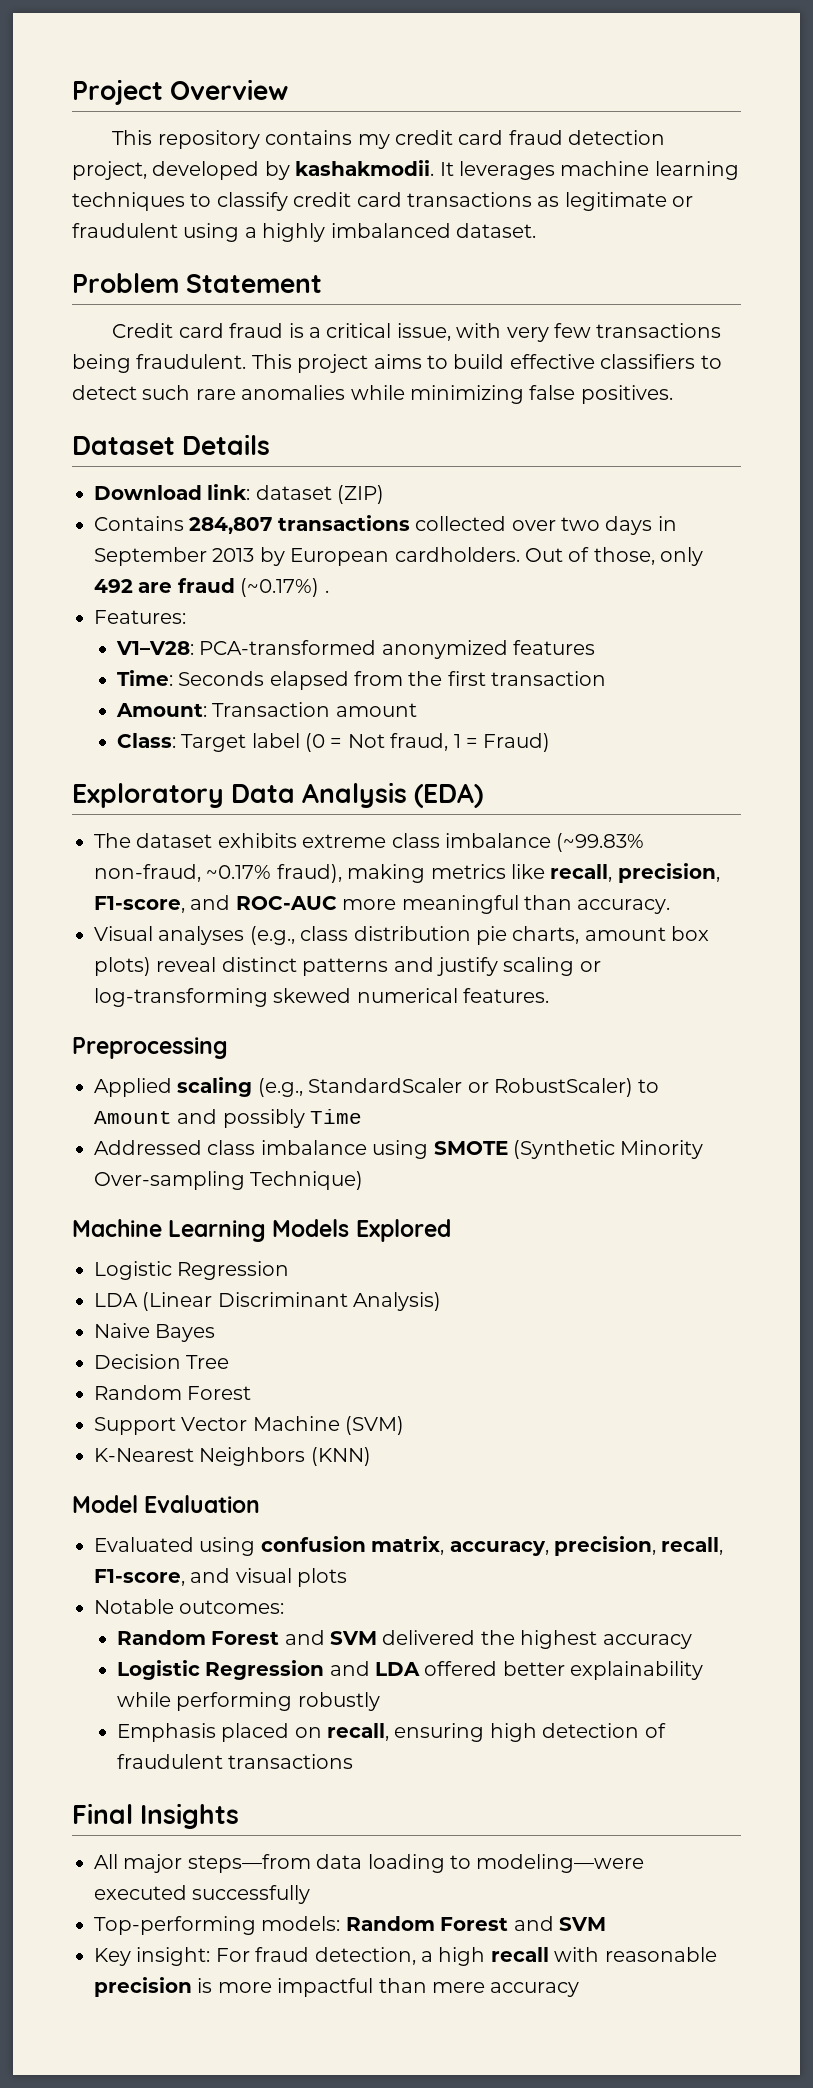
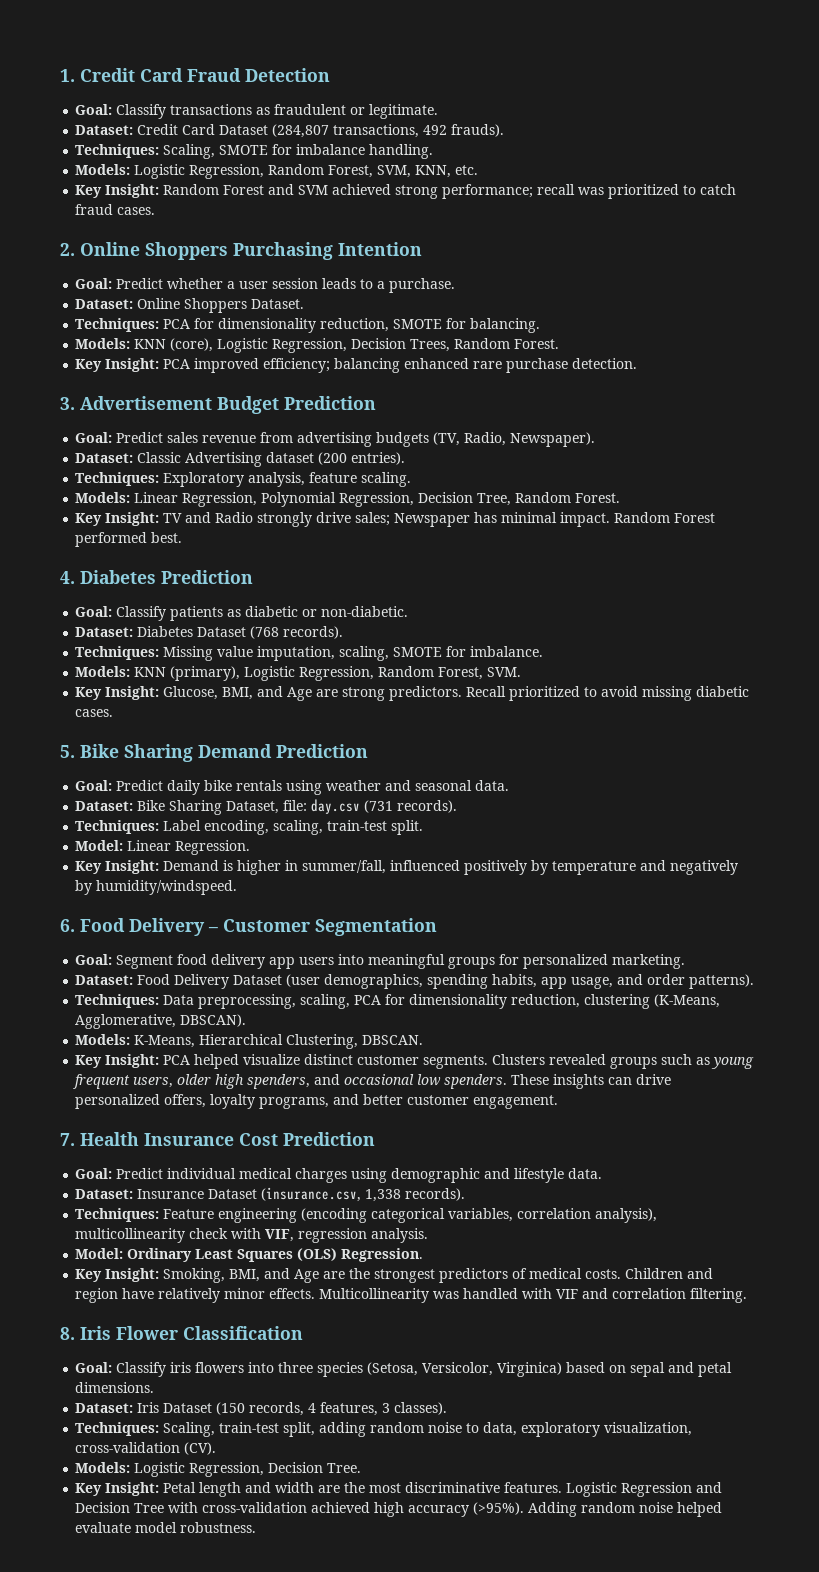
[72,79,289,105] [112,130,666,149] [72,160,739,180] [72,192,694,211] [72,223,536,242] [72,273,323,293] [112,323,722,342] [72,354,722,373] [72,385,673,404] [72,434,271,455] [94,484,385,504] [94,515,677,535] [94,547,704,566] [94,578,329,597] [94,610,186,624] [115,640,596,659] [116,670,607,690] [115,702,417,717] [116,733,551,752] [72,782,484,808] [94,833,645,852] [94,863,720,883] [94,895,671,914] [94,926,710,945] [94,957,601,976] [94,988,550,1007] [72,1037,228,1059] [94,1077,660,1097] [94,1109,363,1128] [94,1140,704,1159] [94,1171,364,1190] [72,1219,451,1242] [94,1261,290,1280] [94,1292,442,1311] [94,1323,216,1342] [94,1354,230,1369] [94,1385,252,1400] [94,1416,405,1435] [94,1447,371,1466] [72,1495,261,1513] [94,1536,724,1556] [94,1568,348,1587] [94,1599,285,1614] [116,1630,692,1649] [116,1660,704,1680] [116,1692,380,1711] [116,1723,666,1742] [116,1754,354,1769] [72,1803,240,1829] [94,1854,645,1873] [94,1885,311,1904] [94,1916,606,1935] [94,1947,717,1966] [94,1977,580,1997] Project Overview // This repository contains my credit card fraud detection project, developed by kashakmodii. It leverages machine learning techniques to classify credit card transactions as legitimate or fraudulent using a highly imbalanced dataset. // Problem Statement // Credit card fraud is a critical issue, with very few transactions being fraudulent. This project aims to build effective classifiers to detect such rare anomalies while minimizing false positives. // Dataset Details // Download link: dataset (ZIP) // Contains 284,807 transactions collected over two days in September 2013 by European cardholders. Out of those, only 492 are fraud (~0.17%) . // Features: // V1–V28: PCA-transformed anonymized features // Time: Seconds elapsed from the first transaction // Amount: Transaction amount // Class: Target label (0 = Not fraud, 1 = Fraud) // Exploratory Data Analysis (EDA) // The dataset exhibits extreme class imbalance (~99.83% non-fraud, ~0.17% fraud), making metrics like recall, precision, F1-score, and ROC-AUC more meaningful than accuracy. // Visual analyses (e.g., class distribution pie charts, amount box plots) reveal distinct patterns and justify scaling or log-transforming skewed numerical features. // Preprocessing // Applied scaling (e.g., StandardScaler or RobustScaler) to Amount and possibly Time // Addressed class imbalance using SMOTE (Synthetic Minority Over-sampling Technique) // Machine Learning Models Explored // Logistic Regression // LDA (Linear Discriminant Analysis) // Naive Bayes // Decision Tree // Random Forest // Support Vector Machine (SVM) // K-Nearest Neighbors (KNN) // Model Evaluation // Evaluated using confusion matrix, accuracy, precision, recall, F1-score, and visual plots // Notable outcomes: // Random Forest and SVM delivered the highest accuracy // Logistic Regression and LDA offered better explainability while performing robustly // Emphasis placed on recall, ensuring high detection of fraudulent transactions // Final Insights // All major steps—from data loading to modeling—were executed successfully // Top-performing models: Random Forest and SVM // Key insight: For fraud detection, a high recall with reasonable precision is more impactful than mere accuracy -> [60,68,330,82] [75,104,439,119] [75,124,505,138] [75,144,434,159] [75,164,479,179] [75,184,737,199] [75,204,156,215] [60,242,422,260] [75,278,456,293] [75,298,305,313] [75,318,541,333] [75,338,560,353] [75,358,638,373] [60,396,376,414] [75,432,596,447] [75,452,406,467] [75,472,412,487] [75,492,621,507] [75,512,716,527] [75,532,183,547] [60,570,253,584] [75,606,409,621] [75,626,344,639] [75,646,544,661] [75,666,522,681] [75,686,750,701] [75,709,114,717] [60,744,368,762] [75,780,510,795] [75,799,458,815] [75,820,424,835] [75,840,251,855] [75,860,739,875] [75,880,238,895] [60,918,437,936] [75,954,686,969] [75,974,755,989] [75,994,721,1009] [75,1014,247,1029] [75,1034,424,1049] [75,1054,755,1069] [73,1074,672,1089] [75,1094,559,1109] [60,1132,375,1146] [75,1168,603,1183] [75,1187,466,1202] [75,1208,658,1223] [75,1228,429,1243] [75,1248,424,1262] [75,1268,714,1283] [75,1288,748,1303] [60,1326,303,1340] [75,1362,733,1377] [75,1382,155,1393] [75,1402,448,1416] [75,1422,693,1437] [75,1442,217,1455] [75,1462,362,1477] [75,1482,723,1497] [75,1502,723,1517] [75,1522,257,1533] 1. Credit Card Fraud Detection // Goal: Classify transactions as fraudulent or legitimate. // Dataset: Credit Card Dataset (284,807 transactions, 492 frauds). // Techniques: Scaling, SMOTE for imbalance handling. // Models: Logistic Regression, Random Forest, SVM, KNN, etc. // Key Insight: Random Forest and SVM achieved strong performance; recall was prioritized to catch fraud cases. // 2. Online Shoppers Purchasing Intention // Goal: Predict whether a user session leads to a purchase. // Dataset: Online Shoppers Dataset. // Techniques: PCA for dimensionality reduction, SMOTE for balancing. // Models: KNN (core), Logistic Regression, Decision Trees, Random Forest. // Key Insight: PCA improved efficiency; balancing enhanced rare purchase detection. // 3. Advertisement Budget Prediction // Goal: Predict sales revenue from advertising budgets (TV, Radio, Newspaper). // Dataset: Classic Advertising dataset (200 entries). // Techniques: Exploratory analysis, feature scaling. // Models: Linear Regression, Polynomial Regression, Decision Tree, Random Forest. // Key Insight: TV and Radio strongly drive sales; Newspaper has minimal impact. Random Forest performed best. // 4. Diabetes Prediction // Goal: Classify patients as diabetic or non-diabetic. // Dataset: Diabetes Dataset (768 records). // Techniques: Missing value imputation, scaling, SMOTE for imbalance. // Models: KNN (primary), Logistic Regression, Random Forest, SVM. // Key Insight: Glucose, BMI, and Age are strong predictors. Recall prioritized to avoid missing diabetic cases. // 5. Bike Sharing Demand Prediction // Goal: Predict daily bike rentals using weather and seasonal data. // Dataset: Bike Sharing Dataset, file: day.csv (731 records). // Techniques: Label encoding, scaling, train-test split. // Model: Linear Regression. // Key Insight: Demand is higher in summer/fall, influenced positively by temperature and negatively by humidity/windspeed. // 6. Food Delivery – Customer Segmentation // Goal: Segment food delivery app users into meaningful groups for personalized marketing. // Dataset: Food Delivery Dataset (user demographics, spending habits, app usage, and order patterns). // Techniques: Data preprocessing, scaling, PCA for dimensionality reduction, clustering (K-Means, Agglomerative, DBSCAN). // Models: K-Means, Hierarchical Clustering, DBSCAN. // Key Insight: PCA helped visualize distinct customer segments. Clusters revealed groups such as young frequent users, older high spenders, and occasional low spenders. These insights can drive personalized offers, loyalty programs, and better customer engagement. // 7. Health Insurance Cost Prediction // Goal: Predict individual medical charges using demographic and lifestyle data. // Dataset: Insurance Dataset (insurance.csv, 1,338 records). // Techniques: Feature engineering (encoding categorical variables, correlation analysis), multicollinearity check with VIF, regression analysis. // Model: Ordinary Least Squares (OLS) Regression. // Key Insight: Smoking, BMI, and Age are the strongest predictors of medical costs. Children and region have relatively minor effects. Multicollinearity was handled with VIF and correlation filtering. // 8. Iris Flower Classification // Goal: Classify iris flowers into three species (Setosa, Versicolor, Virginica) based on sepal and petal dimensions. // Dataset: Iris Dataset (150 records, 4 features, 3 classes). // Techniques: Scaling, train-test split, adding random noise to data, exploratory visualization, cross-validation (CV). // Models: Logistic Regression, Decision Tree. // Key Insight: Petal length and width are the most discriminative features. Logistic Regression and Decision Tree with cross-validation achieved high accuracy (>95%). Adding random noise helped evaluate model robustness.

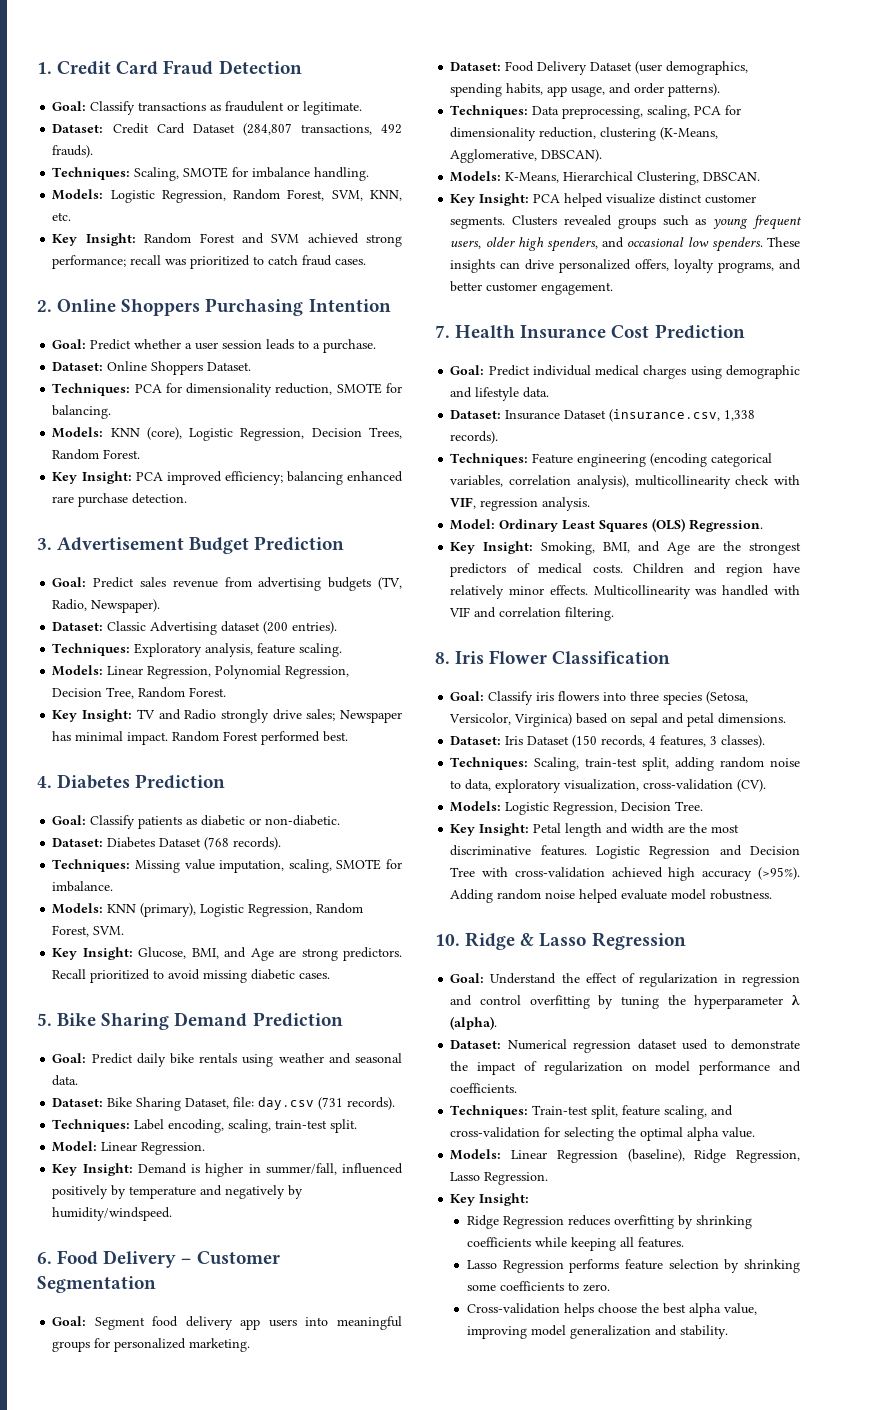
(257, 1527) none -> [435,932,686,950] [450,973,800,987] [450,995,800,1009] [450,1016,498,1030] [450,1039,800,1053] [450,1061,801,1075] [450,1083,518,1093] [450,1105,734,1119] [450,1127,756,1141] [450,1149,800,1163] [450,1172,549,1185] [450,1193,530,1206] [467,1215,753,1229] [467,1237,685,1251] [467,1259,800,1273] [467,1281,611,1292] [467,1303,758,1317] [467,1325,729,1339] // 10. Ridge & Lasso Regression // Goal: Understand the effect of regularization in regression and control overfitting by tuning the hyperparameter λ (alpha). // Dataset: Numerical regression dataset used to demonstrate the impact of regularization on model performance and coefficients. // Techniques: Train-test split, feature scaling, and cross-validation for selecting the optimal alpha value. // Models: Linear Regression (baseline), Ridge Regression, Lasso Regression. // Key Insight: // Ridge Regression reduces overfitting by shrinking coefficients while keeping all features. // Lasso Regression performs feature selection by shrinking some coefficients to zero. // Cross-validation helps choose the best alpha value, improving model generalization and stability.

